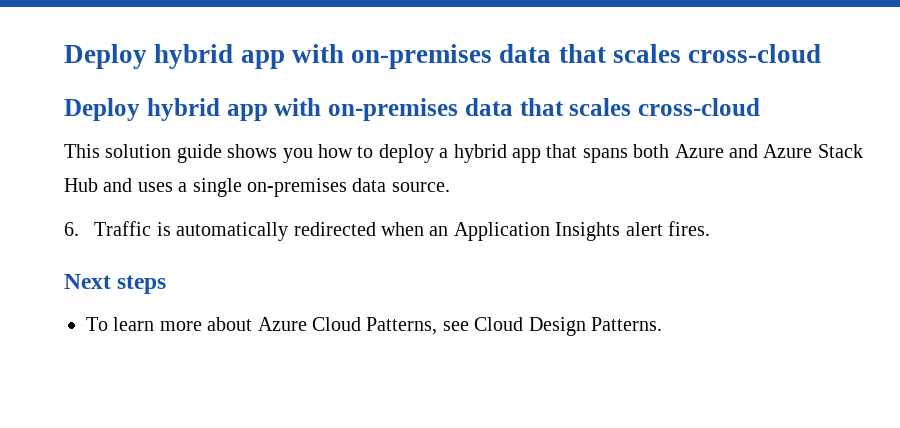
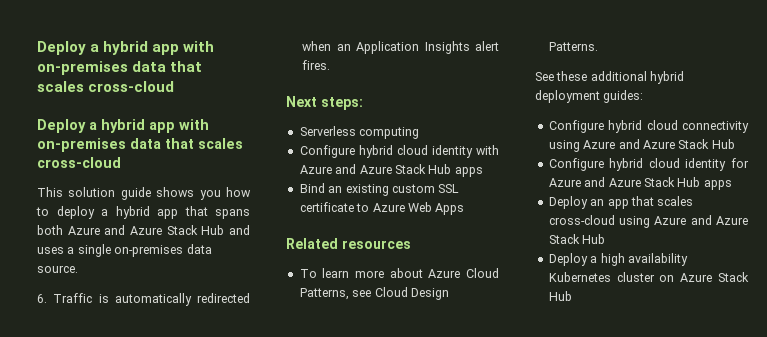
[64,44,147,69] Deploy -> [37,41,100,55] Deploy a
(140, 109) none -> [89,122,97,130] a
[117,275,167,294] steps -> [320,97,363,110] [299,126,420,139] [299,145,499,158] [299,164,483,177] [299,183,460,196] [299,202,465,215] [286,238,411,249] steps: // Serverless computing // Configure hybrid cloud identity with Azure and Azure Stack Hub apps // Bind an existing custom SSL certificate to Azure Web Apps // Related resources
(662, 324) none -> [535,71,685,84] [535,90,644,103] [548,120,749,133] [548,139,735,152] [548,158,749,171] [548,177,732,190] [548,196,694,209] [548,215,748,228] [548,234,606,244] [548,253,688,266] [548,272,749,282] [548,291,572,301] // See these additional hybrid deployment guides: // Configure hybrid cloud connectivity using Azure and Azure Stack Hub // Configure hybrid cloud identity for Azure and Azure Stack Hub apps // Deploy an app that scales cross-cloud using Azure and Azure Stack Hub // Deploy a high availability Kubernetes cluster on Azure Stack Hub

